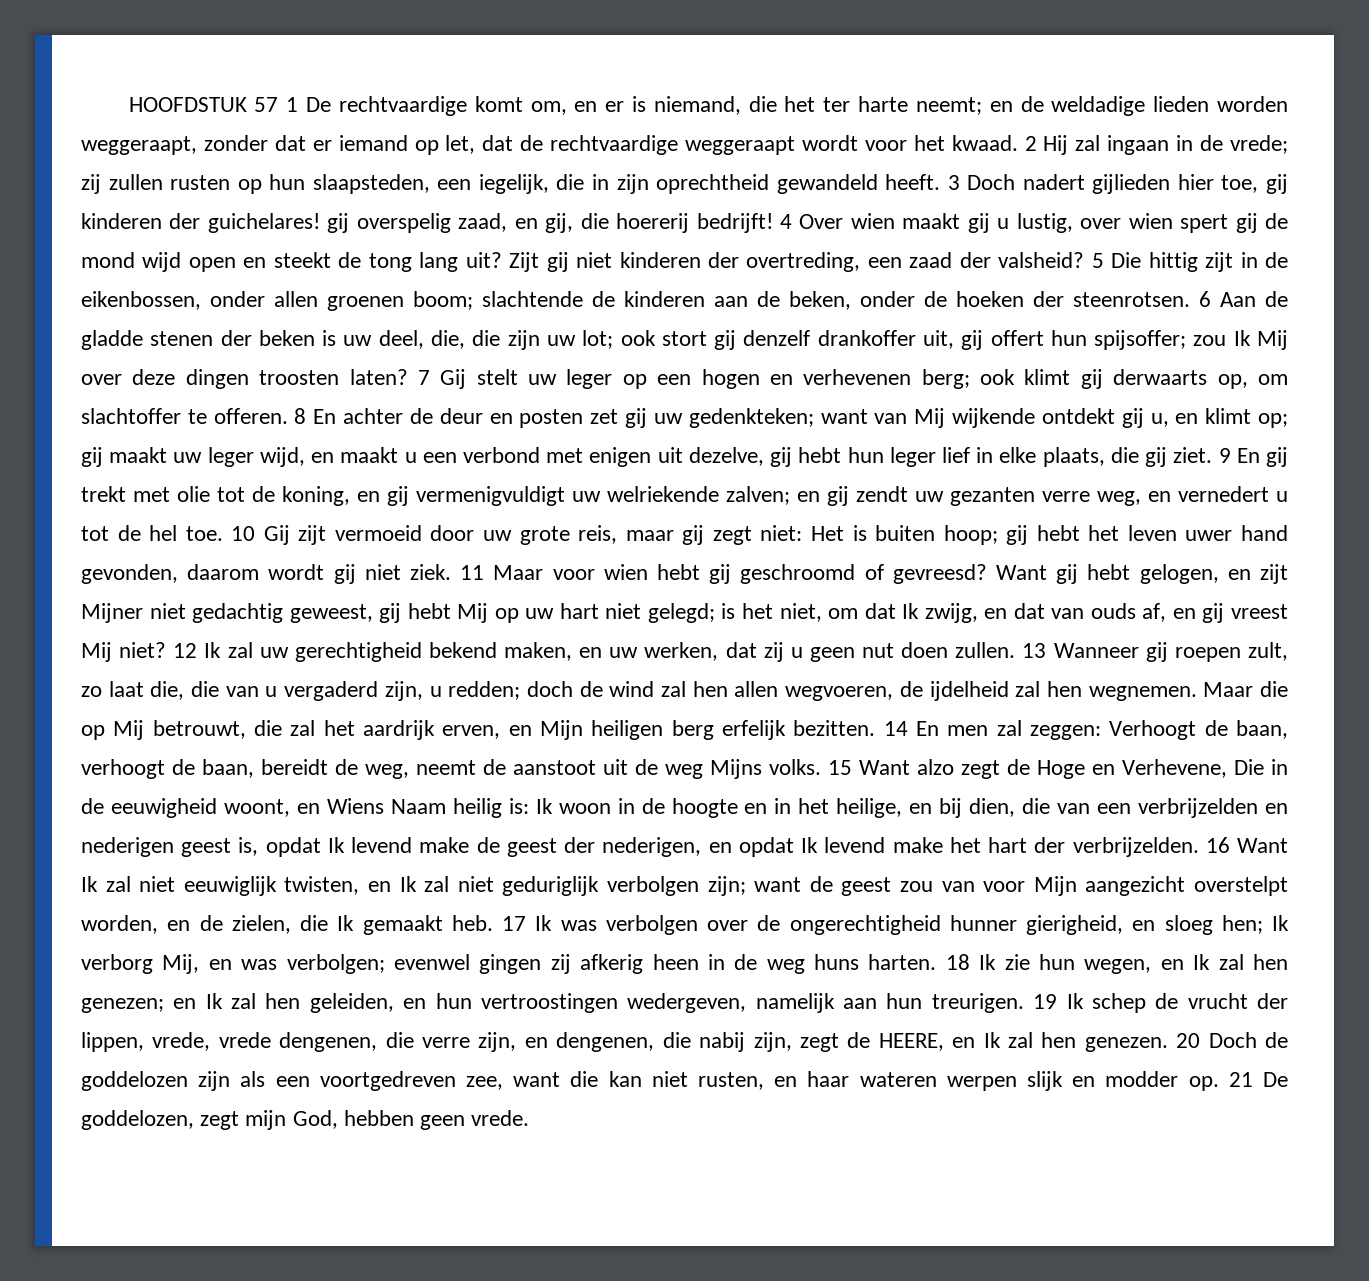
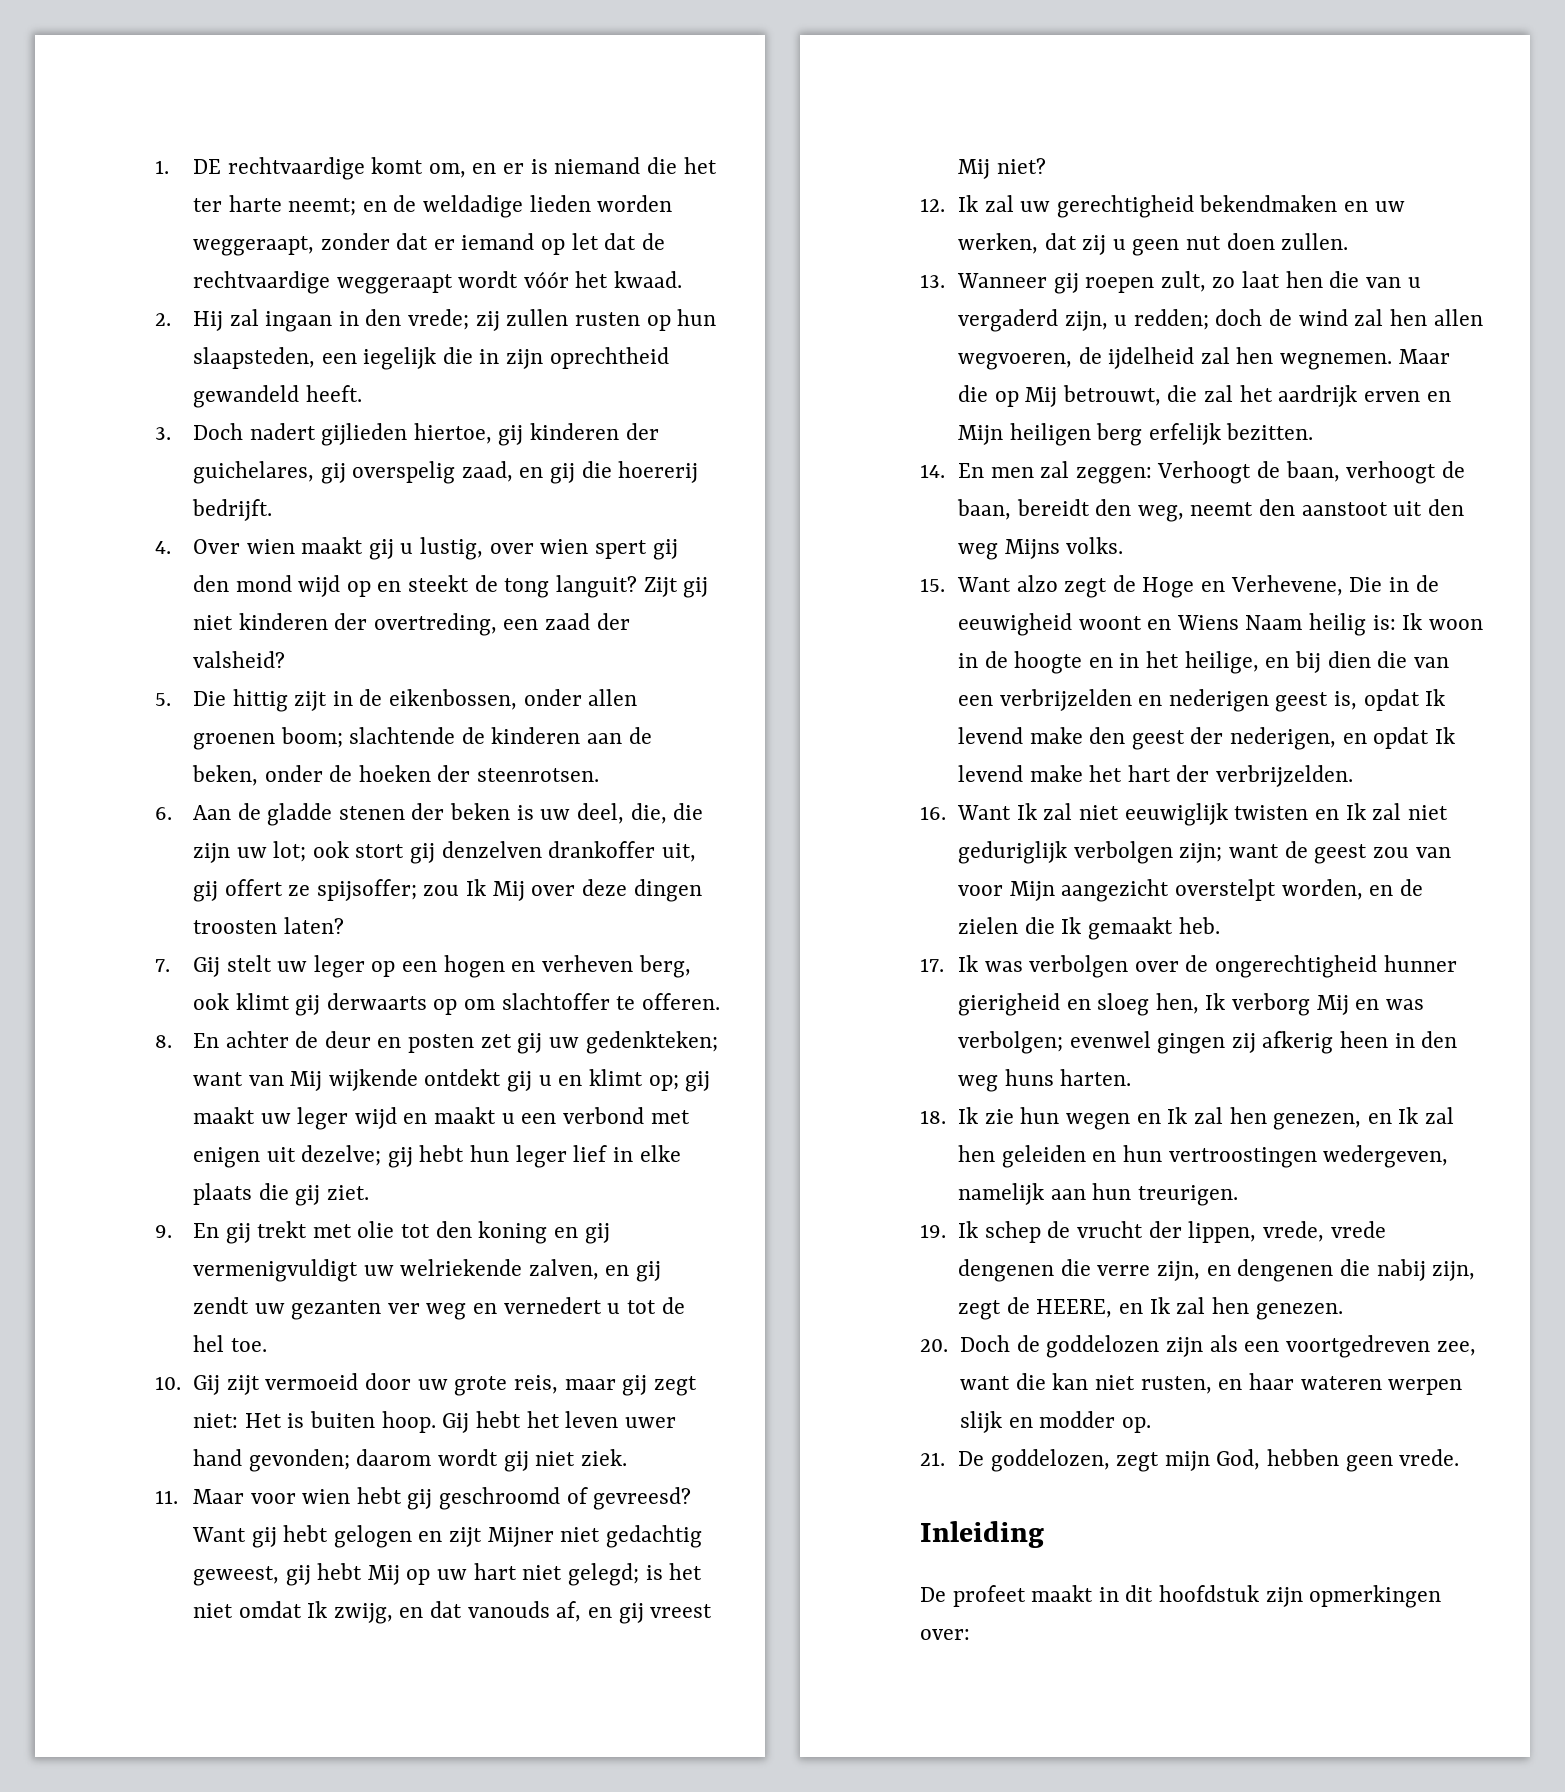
[128,97,332,112] HOOFDSTUK 57 1 De -> [155,159,221,174] 1. DE
[653,96,741,115] niemand, -> [554,157,641,174] niemand
[445,135,476,154] let, -> [571,233,599,250] let
[864,140,907,151] voor -> [523,271,569,288] vóór
[1024,136,1037,151] 2 -> [155,313,171,326] // 2.
[1200,135,1224,151] de -> [365,309,402,326] den
[478,174,549,194] iegelijk, -> [363,347,437,370] iegelijk
[947,175,960,190] 3 -> [155,427,171,440] // 3.
[1177,174,1259,193] hier toe, -> [413,423,492,444] hiertoe,
[207,213,320,233] guichelares! -> [192,461,314,484] guichelares,
[545,213,574,233] gij, -> [550,463,576,484] gij
[696,213,792,233] bedrijft! 4 -> [191,499,272,521] [155,541,171,554] bedrijft. // 4.
[1265,213,1289,229] de -> [192,575,229,592] den
[188,257,236,272] open -> [346,581,371,597] op
[419,252,502,272] lang uit? -> [555,575,637,598] languit?
[1091,253,1104,268] 5 -> [155,693,171,706] // 5.
[1199,291,1211,307] 6 -> [155,807,172,820] // 6.
[743,330,811,346] denzelf -> [441,841,542,858] denzelven
[1050,330,1087,346] hun -> [288,885,311,896] ze
[417,370,430,385] 7 -> [155,959,170,972] // 7.
[803,369,970,389] verhevenen berg; -> [541,955,691,978] verheven berg,
[1217,374,1248,389] op, -> [433,999,458,1015] op
[294,408,307,424] 8 -> [155,1035,172,1048] // 8.
[1150,413,1169,427] u, -> [538,1075,552,1086] u
[259,447,305,467] wijd, -> [354,1107,397,1129] wijd
[688,447,764,466] dezelve, -> [301,1145,382,1166] dezelve;
[1042,447,1105,467] plaats, -> [192,1183,252,1205] plaats
[1218,448,1231,463] 9 -> [155,1225,172,1238] // 9.
[252,486,350,506] de koning, -> [435,1221,548,1244] den koning
[726,486,790,505] zalven; -> [528,1259,599,1280] zalven,
[1042,491,1141,506] verre weg, -> [387,1303,467,1320] ver weg
[231,526,256,541] 10 -> [155,1376,181,1390] // 10.
[943,525,1029,545] hoop; gij -> [381,1411,470,1433] hoop. Gij
[81,564,178,584] gevonden, -> [248,1449,350,1472] gevonden;
[460,565,485,580] 11 -> [155,1490,178,1504] // 11.
[1139,564,1219,584] gelogen, -> [333,1525,412,1548] gelogen
[779,603,896,622] niet, om dat -> [192,1601,302,1618] niet omdat
[1051,603,1136,619] van ouds -> [467,1601,550,1618] vanouds
[173,643,198,658] 12 -> [920,198,945,212] // 12.
[428,642,573,661] bekend maken, -> [1199,195,1338,212] bekendmaken
[1022,643,1047,658] 13 -> [920,274,945,288] // 13.
[150,681,185,700] die, -> [1285,271,1323,288] hen
[442,725,501,739] erven, -> [1363,391,1420,402] erven
[883,721,908,736] 14 -> [920,464,945,478] // 14.
[335,759,358,775] de -> [1095,499,1132,516] den
[483,759,506,775] de -> [1259,499,1296,516] den
[635,759,658,775] de -> [1427,499,1464,516] den
[828,760,852,775] 15 -> [920,578,945,592] // 15.
[223,799,290,817] woont, -> [1078,616,1142,630] woont
[969,798,1016,817] dien, -> [1327,651,1371,668] dien
[476,837,500,853] de -> [1089,727,1126,744] den
[1205,837,1230,853] 16 -> [920,806,946,820] // 16.
[284,876,360,895] twisten, -> [1234,805,1309,820] twisten
[231,915,291,934] zielen, -> [958,917,1019,934] zielen
[502,916,526,931] 17 -> [920,958,944,972] // 17.
[1026,915,1123,935] gierigheid, -> [957,993,1060,1016] gierigheid
[1221,915,1263,934] hen; -> [1155,993,1199,1014] hen,
[162,954,200,974] Mij, -> [1316,995,1349,1015] Mij
[734,954,758,970] de -> [1421,1031,1458,1048] den
[945,954,970,970] 18 -> [920,1110,946,1124] // 18.
[1084,954,1288,974] [81,993,394,1013] wegen, en Ik zal hen genezen; en Ik zal hen geleiden, -> [1066,1107,1455,1130] [958,1145,1086,1168] wegen en Ik zal hen genezen, en Ik zal hen geleiden
[1033,994,1058,1009] 19 -> [920,1224,946,1238] // 19.
[279,1032,378,1052] dengenen, -> [958,1259,1055,1282] dengenen
[556,1032,655,1052] dengenen, -> [1237,1259,1334,1282] dengenen
[1176,1033,1201,1048] 20 -> [920,1339,948,1352] // 20.
[1228,1072,1253,1087] 21 -> [920,1452,945,1466] // 21.
(530, 1118) none -> [920,1521,1044,1548] [920,1585,1442,1608] [920,1629,970,1640] // Inleiding // De profeet maakt in dit hoofdstuk zijn opmerkingen over:

